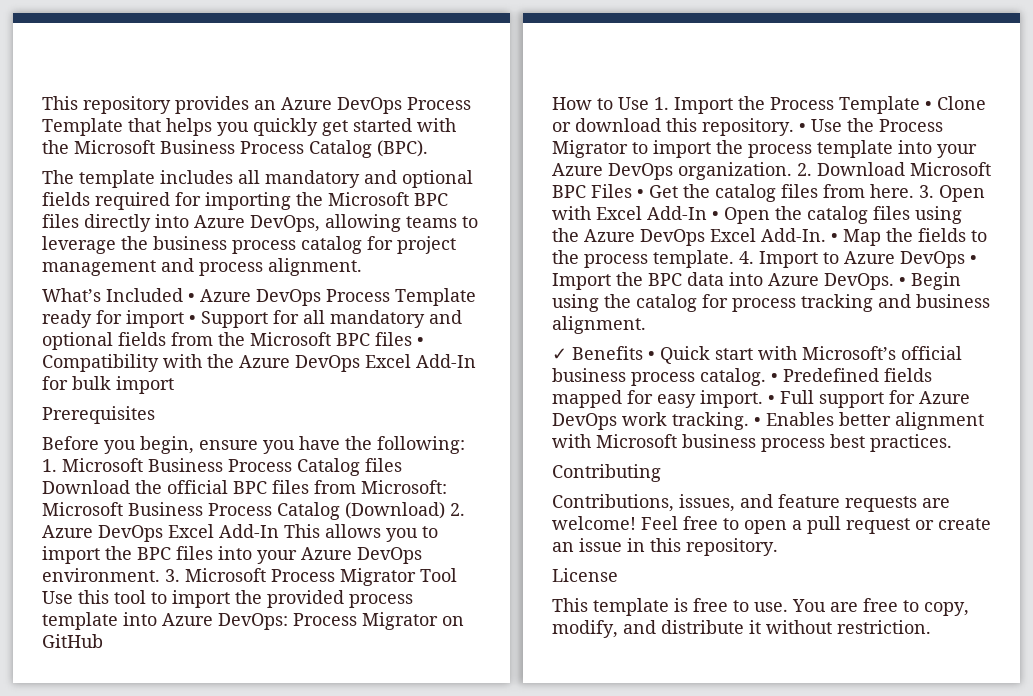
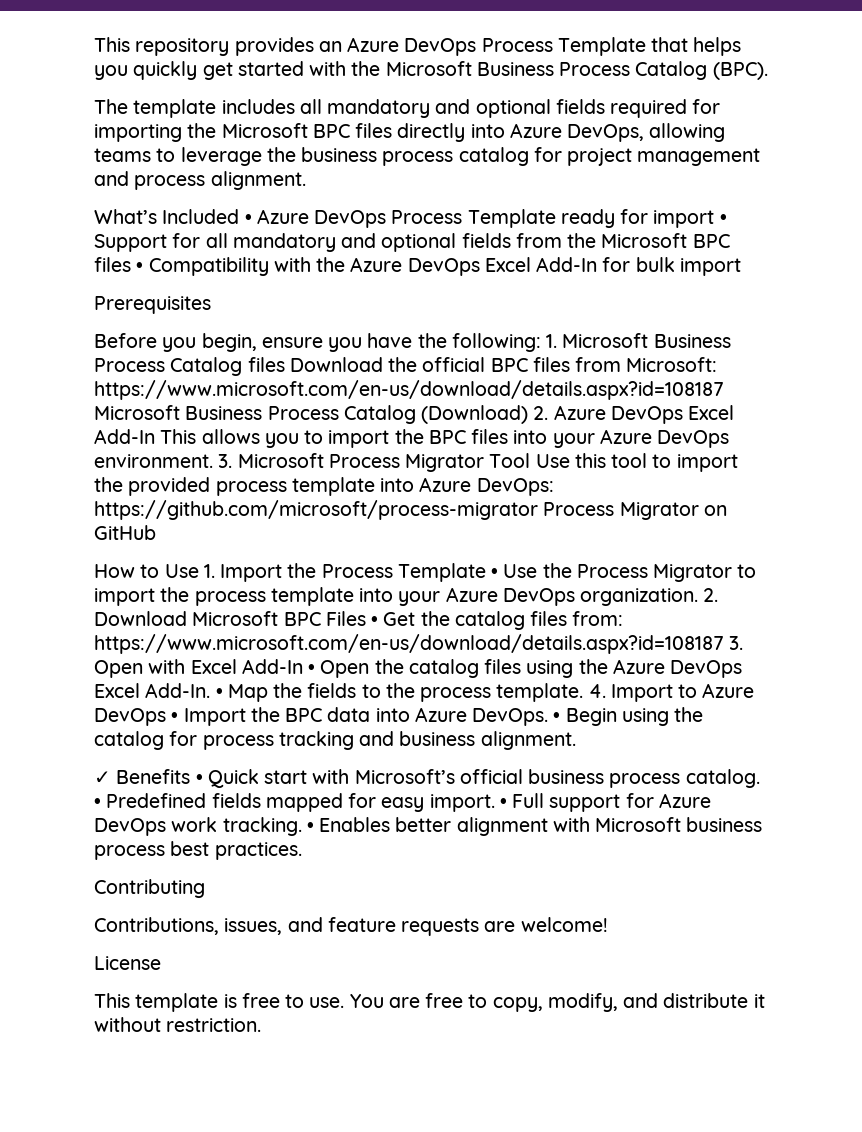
(447, 487) none -> [94,380,724,400] https://www.microsoft.com/en-us/download/details.aspx?id=108187
(288, 621) none -> [94,500,538,520] https://github.com/microsoft/process-migrator
[937,96,986,110] [552,118,806,136] Clone or download this repository. • -> (499, 573) none
[823,184,914,198] from here. -> [572,611,624,626] [94,634,724,654] from: https://www.microsoft.com/en-us/download/details.aspx?id=108187
[641,516,991,534] [552,538,778,556] Feel free to open a pull request or create an issue in this repository. -> (608, 924) none

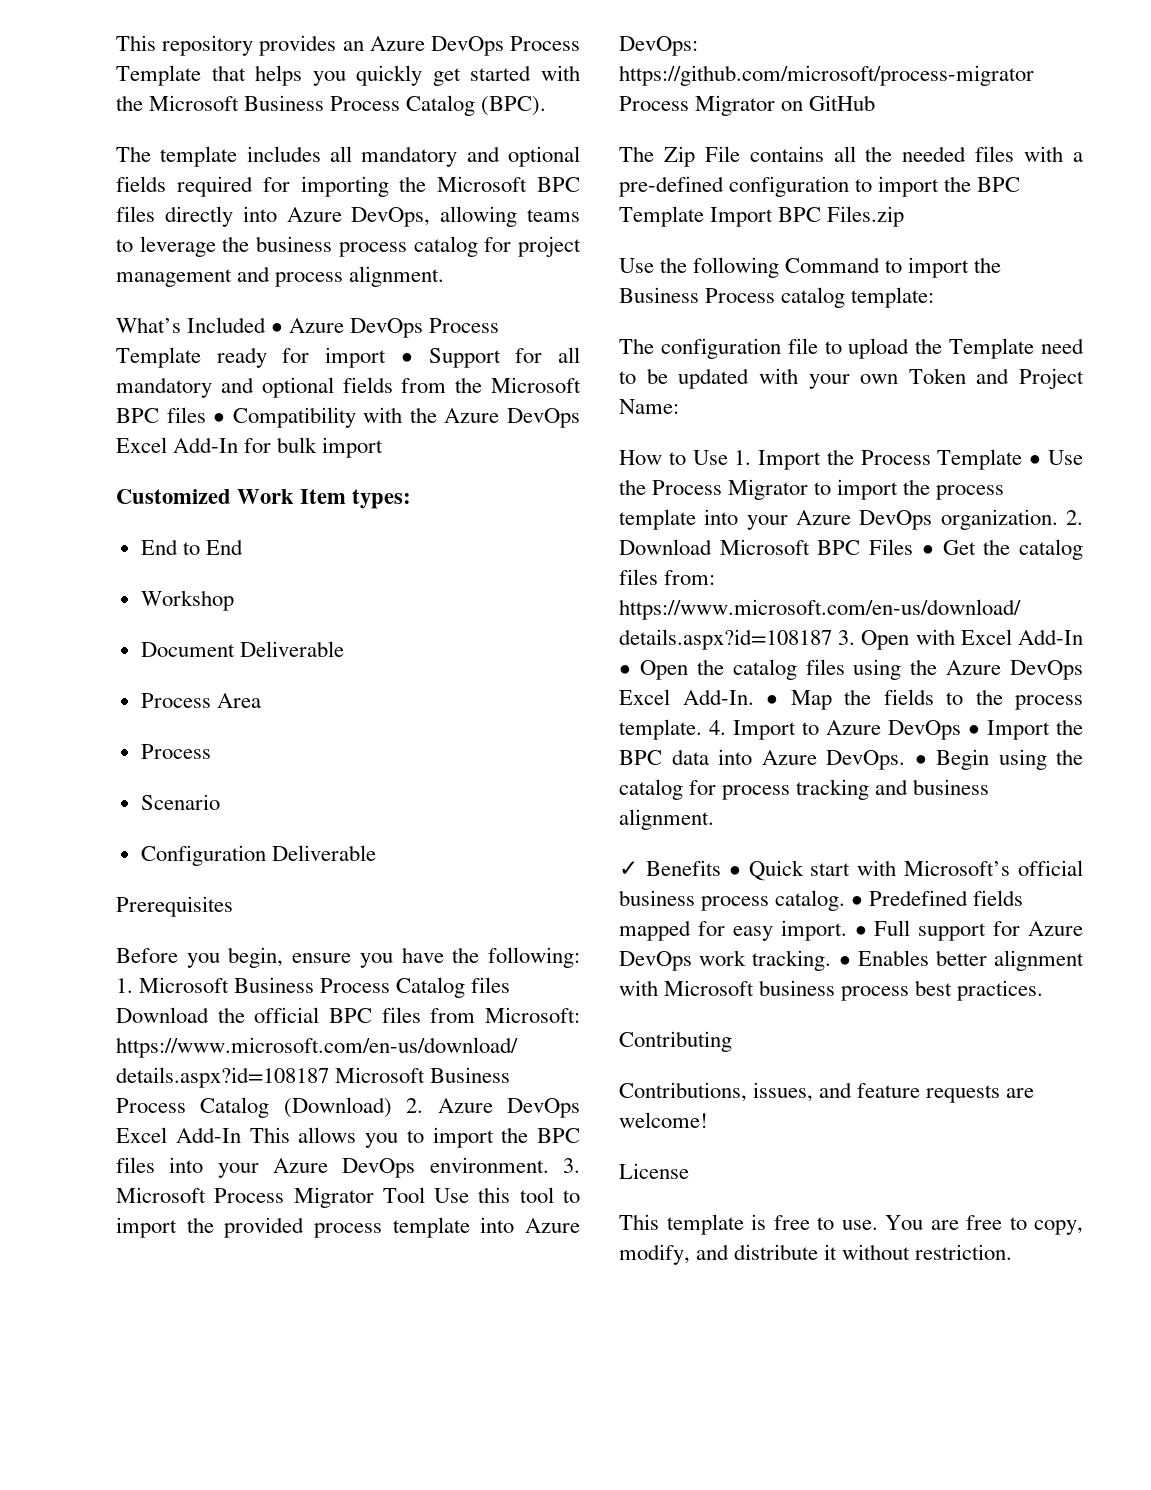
(741, 267) none -> [116,489,412,509] [140,539,243,555] [140,590,234,611] [140,641,344,657] [140,693,261,708] [140,744,211,759] [140,794,220,810] [140,845,376,866] // Customized Work Item types: // End to End // Workshop // Document Deliverable // Process Area // Process // Scenario // Configuration Deliverable
(156, 532) none -> [619,146,1083,167] [619,176,1021,197] [619,206,905,227] [619,257,1002,278] [619,287,935,308] [619,338,1084,359] [619,368,1084,389] [619,399,679,414] // The Zip File contains all the needed files with a pre-defined configuration to import the BPC Template Import BPC Files.zip // Use the following Command to import the Business Process catalog template: // The configuration file to upload the Template need to be updated with your own Token and Project Name:

